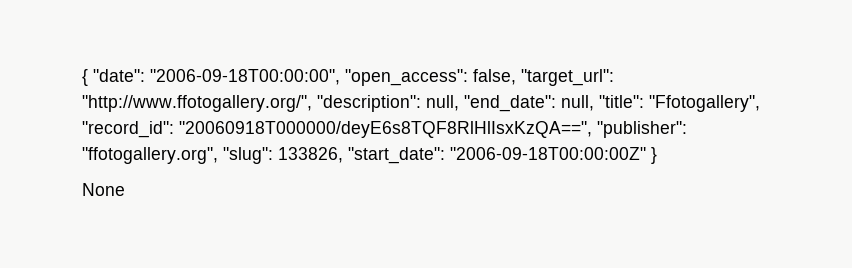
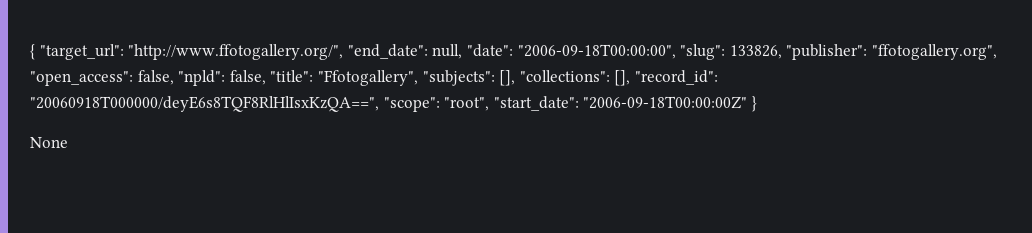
[93,69,614,86] [82,95,760,112] [82,121,687,138] [82,147,343,164] "date": "2006-09-18T00:00:00", "open_access": false, "target_url": "http://www.ffotogallery.org/", "description": null, "end_date": null, "title": "Ffotogallery", "record_id": "20060918T000000/deyE6s8TQF8RlHlIsxKzQA==", "publisher": "ffotogallery.org", "slug": 133826, -> [39,44,997,60] [30,70,718,86] [30,96,490,112] "target_url": "http://www.ffotogallery.org/", "end_date": null, "date": "2006-09-18T00:00:00", "slug": 133826, "publisher": "ffotogallery.org", "open_access": false, "npld": false, "title": "Ffotogallery", "subjects": [], "collections": [], "record_id": "20060918T000000/deyE6s8TQF8RlHlIsxKzQA==", "scope": "root",

